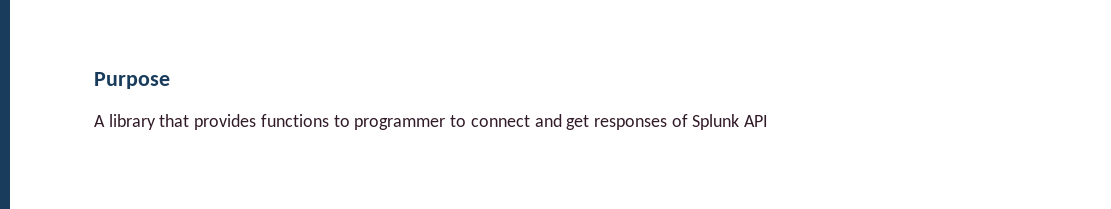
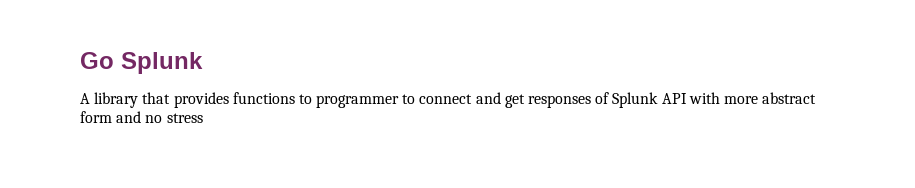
[94,72,170,89] Purpose -> [80,52,203,74] Go Splunk
(769, 121) none -> [688,92,817,104] [80,111,203,123] with more abstract form and no stress

